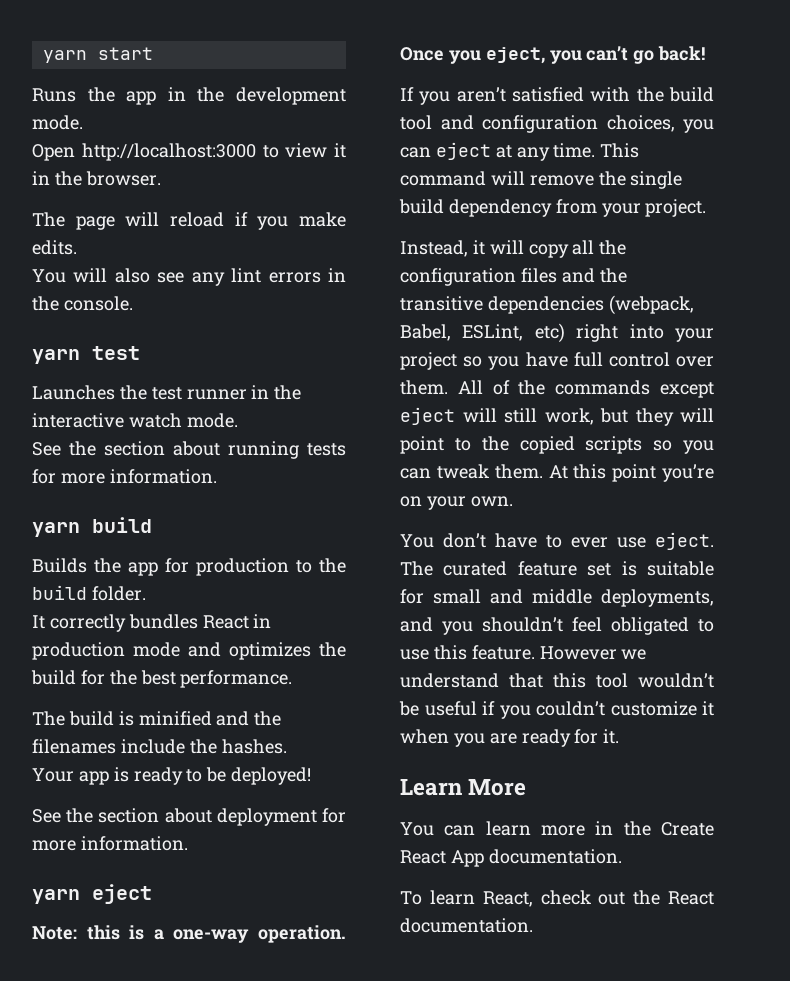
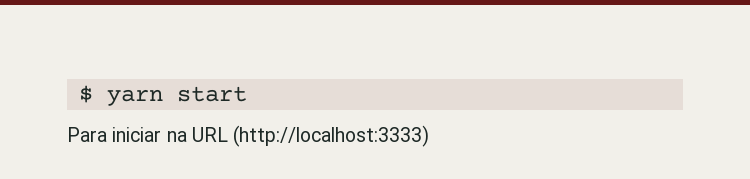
(42, 56) none -> [78,85,93,103] $
[32,87,346,105] [32,115,83,130] [32,143,346,161] [32,171,161,186] [32,212,347,230] [32,240,77,255] [32,268,347,286] [32,296,133,311] [32,346,140,364] [32,385,302,400] [32,413,238,428] [32,441,346,459] [32,469,217,484] [32,517,152,537] [32,558,346,576] [32,585,146,601] [32,614,272,632] [32,642,346,660] [31,670,293,688] [32,711,282,726] [32,739,287,754] [32,767,312,785] [32,808,346,826] [32,836,188,851] [32,884,152,904] [32,925,346,943] [400,46,706,64] [400,87,714,105] [400,115,714,133] [400,142,640,161] [400,171,683,189] [399,199,707,217] [400,240,627,258] [400,268,627,286] [400,295,694,315] [400,323,714,343] [400,352,714,370] [400,380,714,398] [400,407,714,426] [400,436,714,454] [400,464,714,482] [400,496,513,510] [400,532,714,550] [400,561,714,576] [400,589,714,607] [400,617,714,635] [400,645,647,660] [400,673,714,688] [399,701,714,719] [400,729,620,747] [400,779,527,796] [400,821,714,836] [400,849,622,867] [400,890,714,907] [400,918,533,933] Runs the app in the development mode. // Open http://localhost:3000 to view it in the browser. // The page will reload if you make edits. // You will also see any lint errors in the console. // yarn test // Launches the test runner in the interactive watch mode. // See the section about running tests for more information. // yarn build // Builds the app for production to the build folder. // It correctly bundles React in production mode and optimizes the build for the best performance. // The build is minified and the filenames include the hashes. // Your app is ready to be deployed! // See the section about deployment for more information. // yarn eject // Note: this is a one-way operation. Once you eject, you can’t go back! // If you aren’t satisfied with the build tool and configuration choices, you can eject at any time. This command will remove the single build dependency from your project. // Instead, it will copy all the configuration files and the transitive dependencies (webpack, Babel, ESLint, etc) right into your project so you have full control over them. All of the commands except eject will still work, but they will point to the copied scripts so you can tweak them. At this point you’re on your own. // You don’t have to ever use eject. The curated feature set is suitable for small and middle deployments, and you shouldn’t feel obligated to use this feature. However we understand that this tool wouldn’t be useful if you couldn’t customize it when you are ready for it. // Learn More // You can learn more in the Create React App documentation. // To learn React, check out the React documentation. -> [67,125,430,147] Para iniciar na URL (http://localhost:3333)

